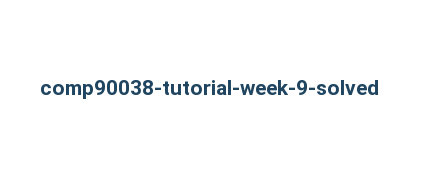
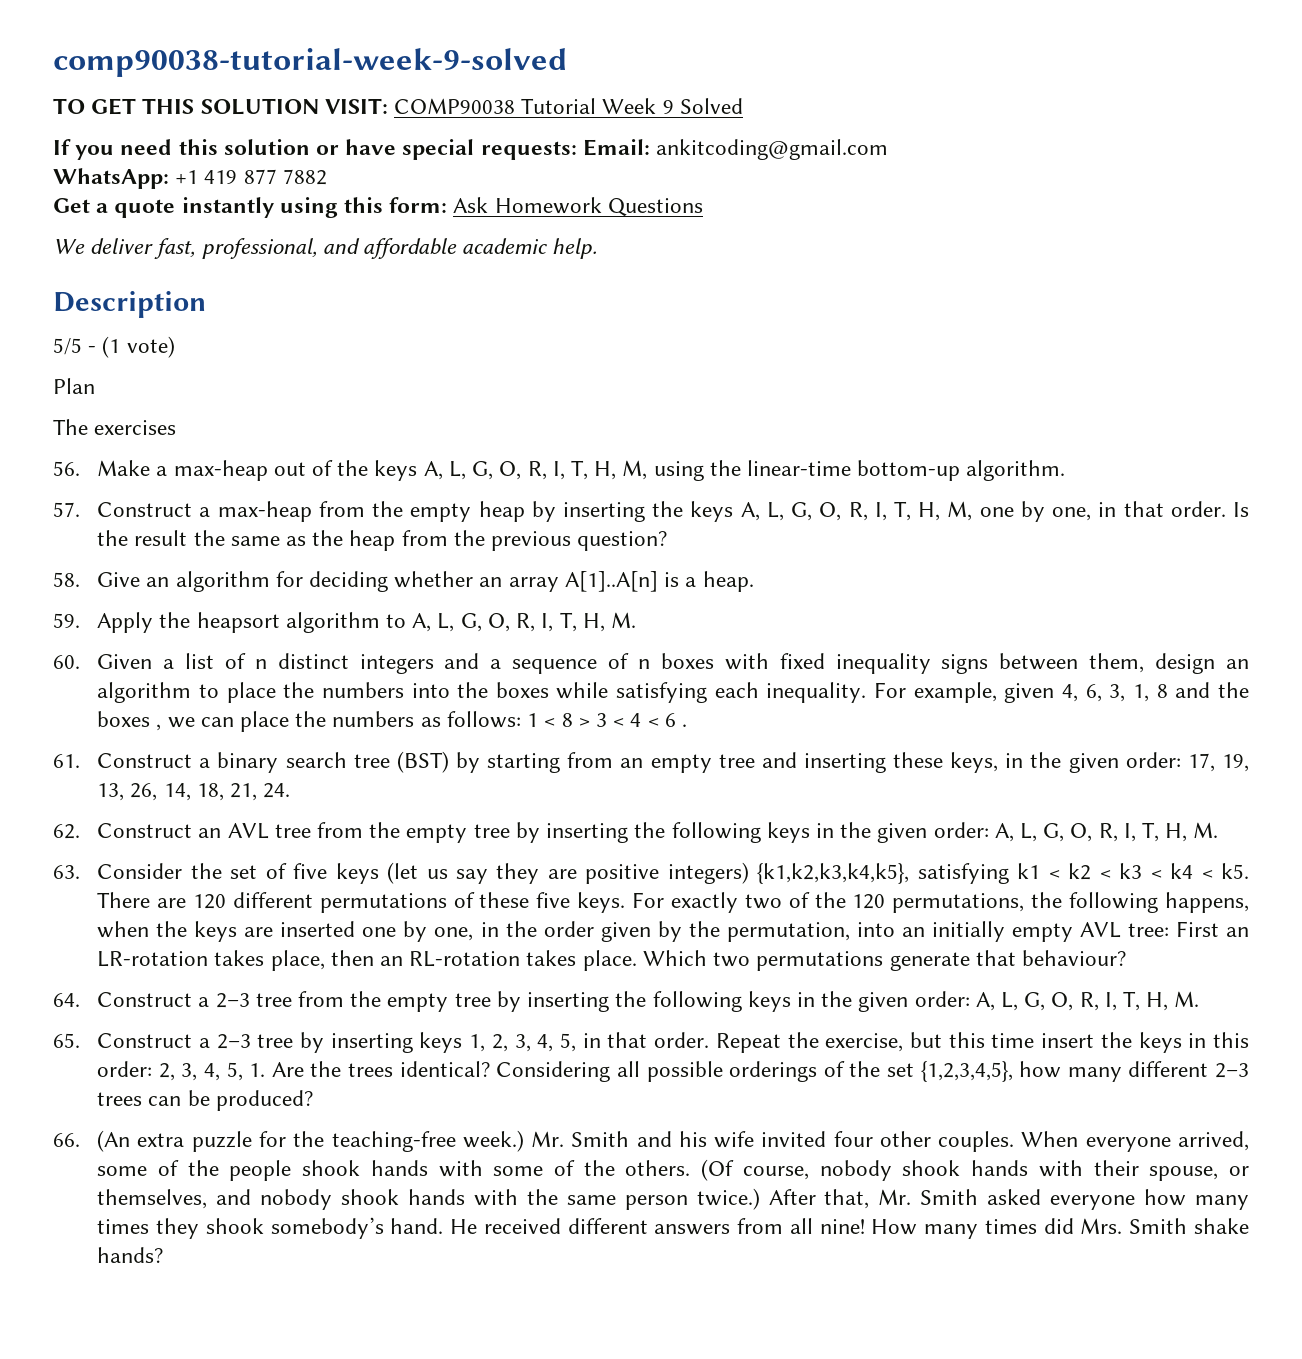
(379, 89) none -> [53,98,743,115] [53,139,889,160] [53,168,327,189] [53,197,703,218] [53,238,598,259] [53,291,206,318] [53,336,175,358] [53,378,95,394] [53,419,177,435] [53,460,1066,481] [53,501,1249,522] [97,530,668,551] [53,571,754,592] [53,612,636,633] [53,653,1250,674] [97,682,1249,703] [97,711,687,732] [53,751,1250,773] [97,783,291,801] [53,822,1219,843] [53,862,1250,884] [97,892,1249,913] [97,921,1250,942] [97,950,1126,971] [53,991,1200,1012] [53,1032,1249,1053] [97,1061,1249,1082] [97,1090,313,1111] [53,1130,1249,1152] [97,1159,1250,1181] [97,1188,1249,1210] [97,1217,1249,1239] [97,1247,164,1263] // TO GET THIS SOLUTION VISIT: COMP90038 Tutorial Week 9 Solved // If you need this solution or have special requests: Email: ankitcoding@gmail.com // WhatsApp: +1 419 877 7882 // Get a quote instantly using this form: Ask Homework Questions // We deliver fast, professional, and affordable academic help. // Description // 5/5 - (1 vote) // Plan // The exercises // 56. Make a max-heap out of the keys A, L, G, O, R, I, T, H, M, using the linear-time bottom-up algorithm. // 57. Construct a max-heap from the empty heap by inserting the keys A, L, G, O, R, I, T, H, M, one by one, in that order. Is the result the same as the heap from the previous question? // 58. Give an algorithm for deciding whether an array A[1]..A[n] is a heap. // 59. Apply the heapsort algorithm to A, L, G, O, R, I, T, H, M. // 60. Given a list of n distinct integers and a sequence of n boxes with fixed inequality signs between them, design an algorithm to place the numbers into the boxes while satisfying each inequality. For example, given 4, 6, 3, 1, 8 and the boxes , we can place the numbers as follows: 1 < 8 > 3 < 4 < 6 . // 61. Construct a binary search tree (BST) by starting from an empty tree and inserting these keys, in the given order: 17, 19, 13, 26, 14, 18, 21, 24. // 62. Construct an AVL tree from the empty tree by inserting the following keys in the given order: A, L, G, O, R, I, T, H, M. // 63. Consider the set of five keys (let us say they are positive integers) {k1,k2,k3,k4,k5}, satisfying k1 < k2 < k3 < k4 < k5. There are 120 different permutations of these five keys. For exactly two of the 120 permutations, the following happens, when the keys are inserted one by one, in the order given by the permutation, into an initially empty AVL tree: First an LR-rotation takes place, then an RL-rotation takes place. Which two permutations generate that behaviour? // 64. Construct a 2–3 tree from the empty tree by inserting the following keys in the given order: A, L, G, O, R, I, T, H, M. // 65. Construct a 2–3 tree by inserting keys 1, 2, 3, 4, 5, in that order. Repeat the exercise, but this time insert the keys in this order: 2, 3, 4, 5, 1. Are the trees identical? Considering all possible orderings of the set {1,2,3,4,5}, how many different 2–3 trees can be produced? // 66. (An extra puzzle for the teaching-free week.) Mr. Smith and his wife invited four other couples. When everyone arrived, some of the people shook hands with some of the others. (Of course, nobody shook hands with their spouse, or themselves, and nobody shook hands with the same person twice.) After that, Mr. Smith asked everyone how many times they shook somebody’s hand. He received different answers from all nine! How many times did Mrs. Smith shake hands?

